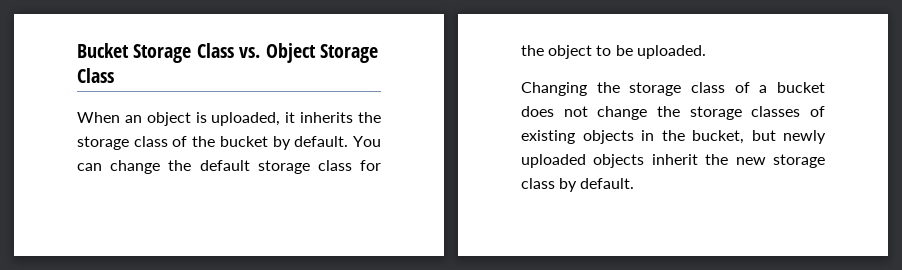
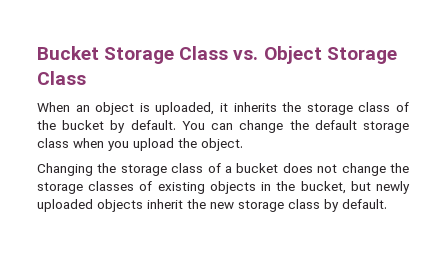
[359,160,381,171] [521,45,706,59] for the object to be uploaded. -> [73,138,243,151] when you upload the object.

